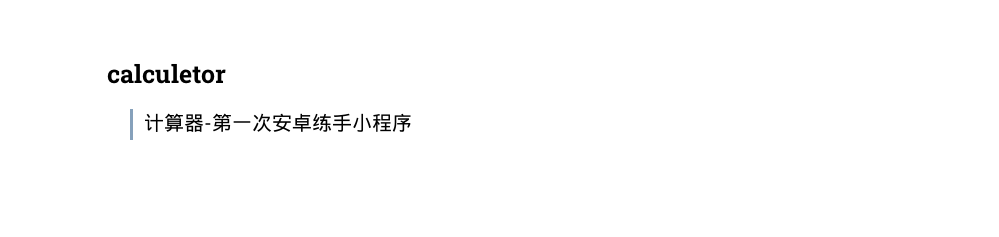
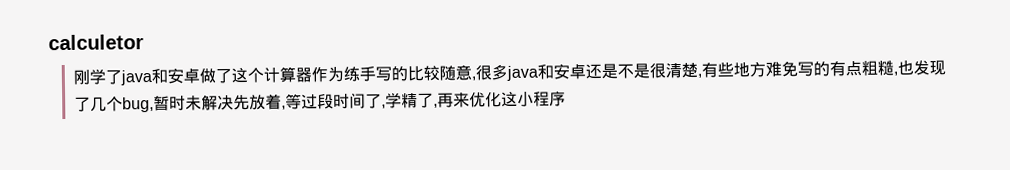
[143,113,352,132] 计算器-第一次安卓练手 -> [72,59,946,86] [73,91,518,113] 刚学了java和安卓做了这个计算器作为练手写的比较随意,很多java和安卓还是不是很清楚,有些地方难免写的有点粗糙,也发现了几个bug,暂时未解决先放着,等过段时间了,学精了,再来优化这

